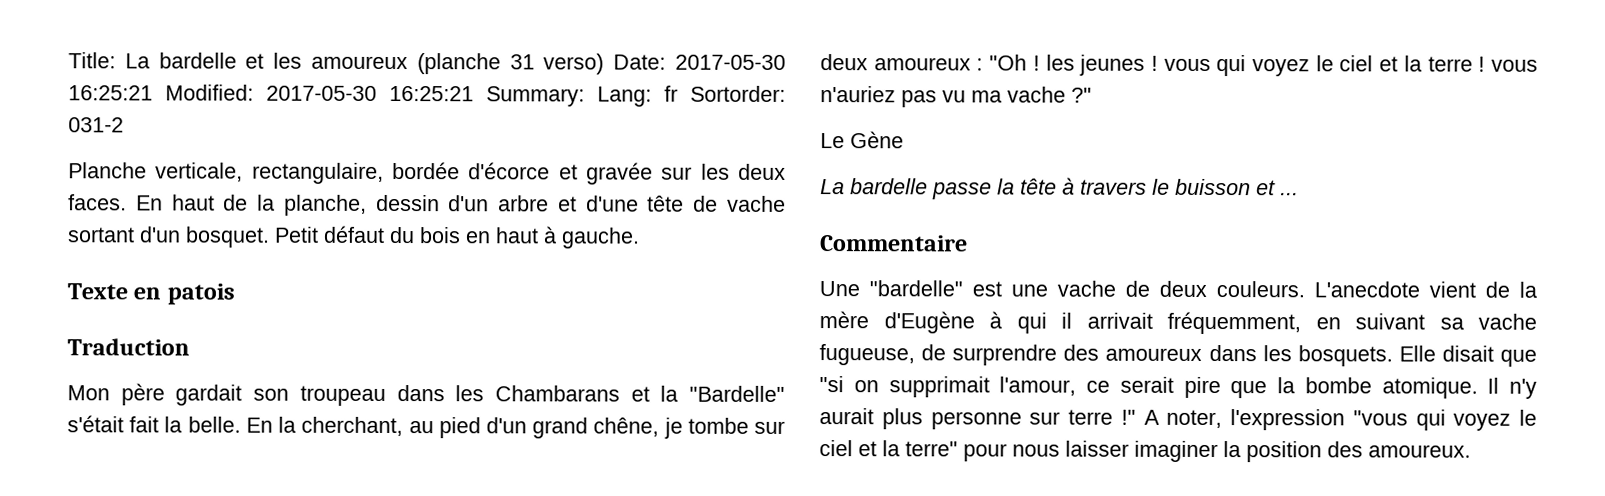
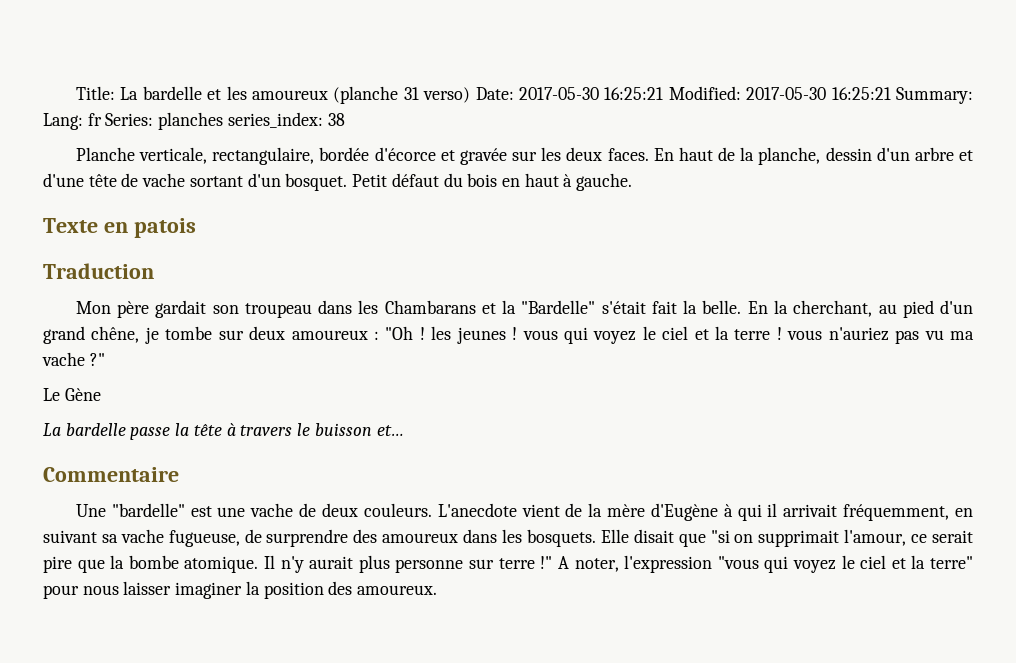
[690,85,786,102] [68,117,124,133] Sortorder: 031-2 -> [105,112,345,130] Series: planches series_index: 38
[1256,180,1299,196] et ... -> [376,425,404,436] et…

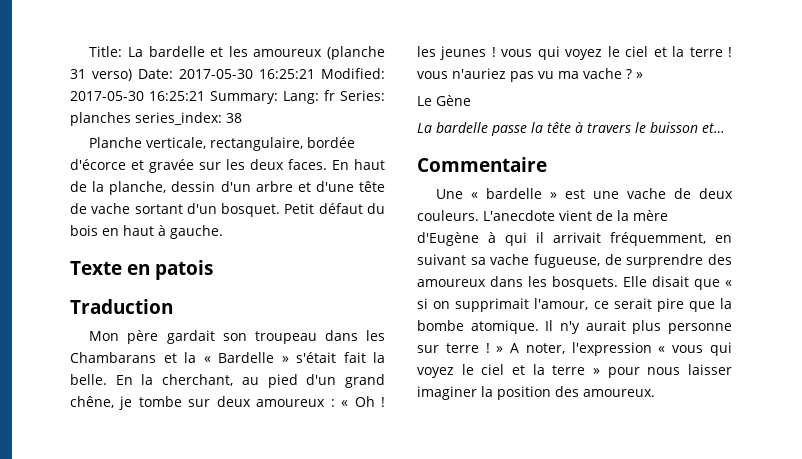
[521,300,596,314] "Bardelle" -> [203,352,289,363] « Bardelle »
[385,326,414,340] "Oh -> [341,396,375,407] « Oh
[89,353,105,366] ?" -> [626,69,643,79] ? »
[111,503,185,517] "bardelle" -> [471,188,558,199] « bardelle »
[710,530,730,543] "si -> [725,280,732,287] [417,298,428,309] « si
[540,556,553,569] !" -> [485,343,504,353] ! »
[717,555,973,573] "vous qui voyez le ciel et la terre" -> [658,342,732,356] [417,364,600,378] « vous qui voyez le ciel et la terre »

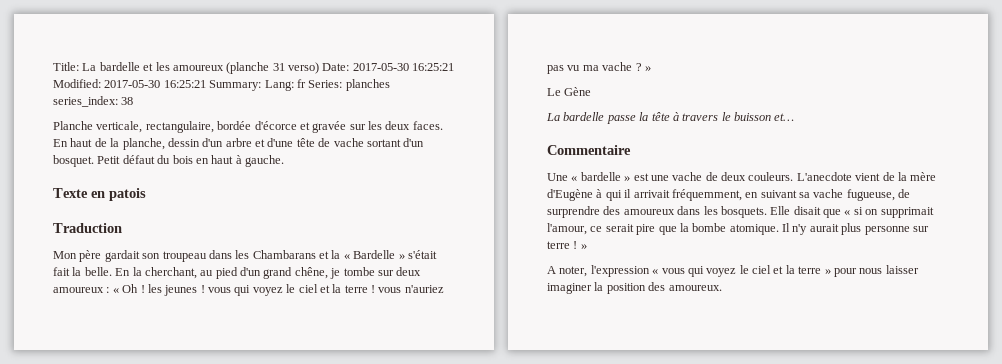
(504, 349) none -> (587, 246) //

